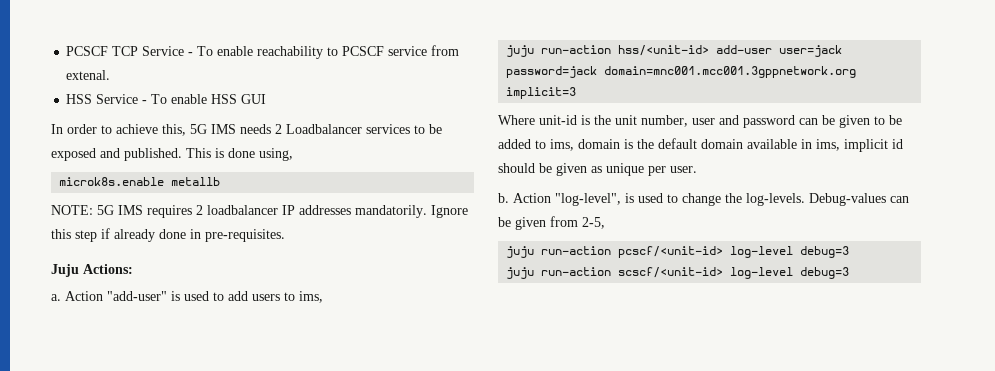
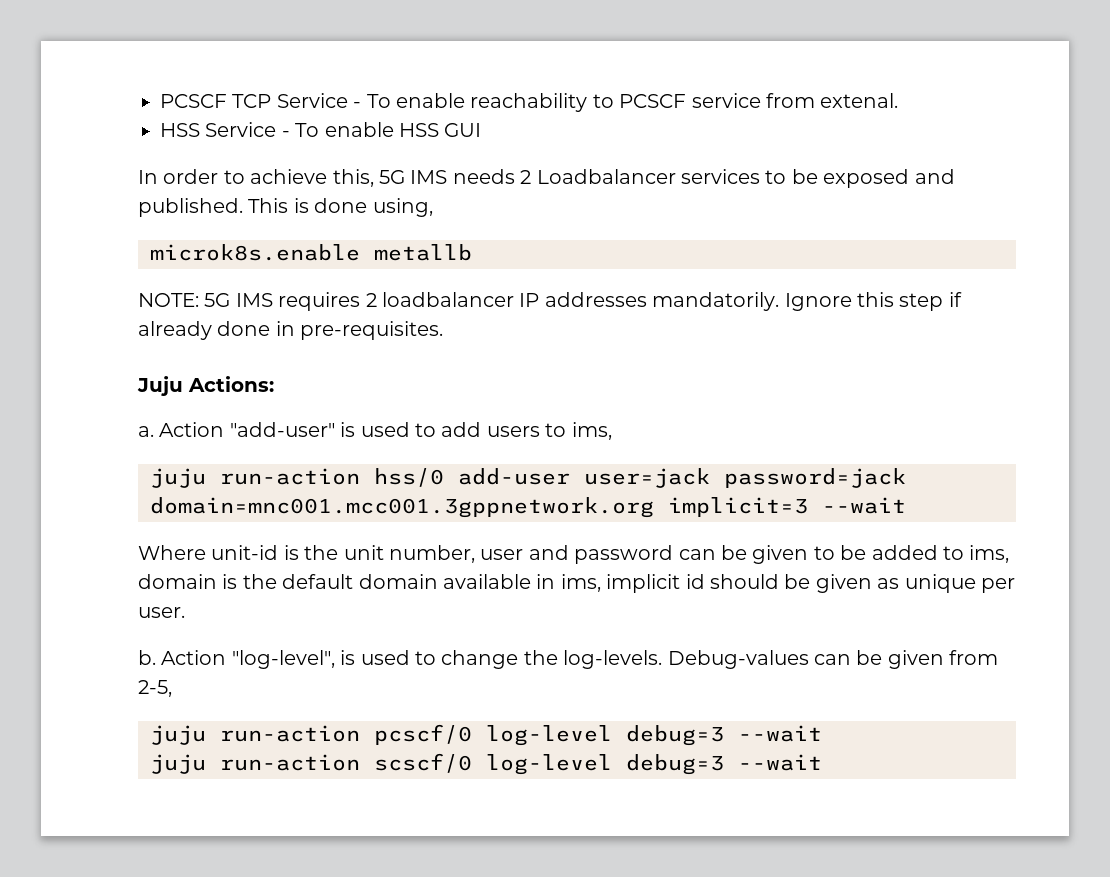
[618,45,710,56] hss/<unit-id> -> [374,468,444,487] hss/0
(577, 93) none -> [822,497,906,514] --wait
[618,246,850,258] [506,267,850,279] pcscf/<unit-id> log-level debug=3 // juju run-action scscf/<unit-id> log-level debug=3 -> [374,724,822,746] [150,753,822,775] pcscf/0 log-level debug=3 --wait // juju run-action scscf/0 log-level debug=3 --wait

